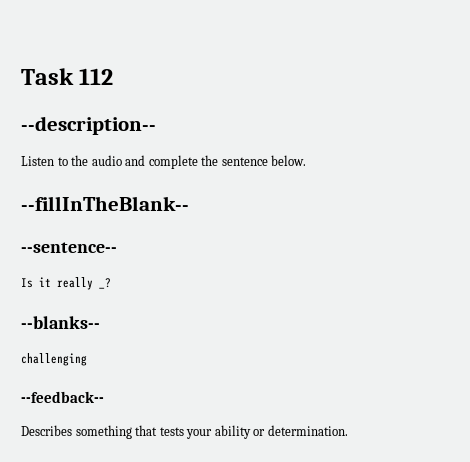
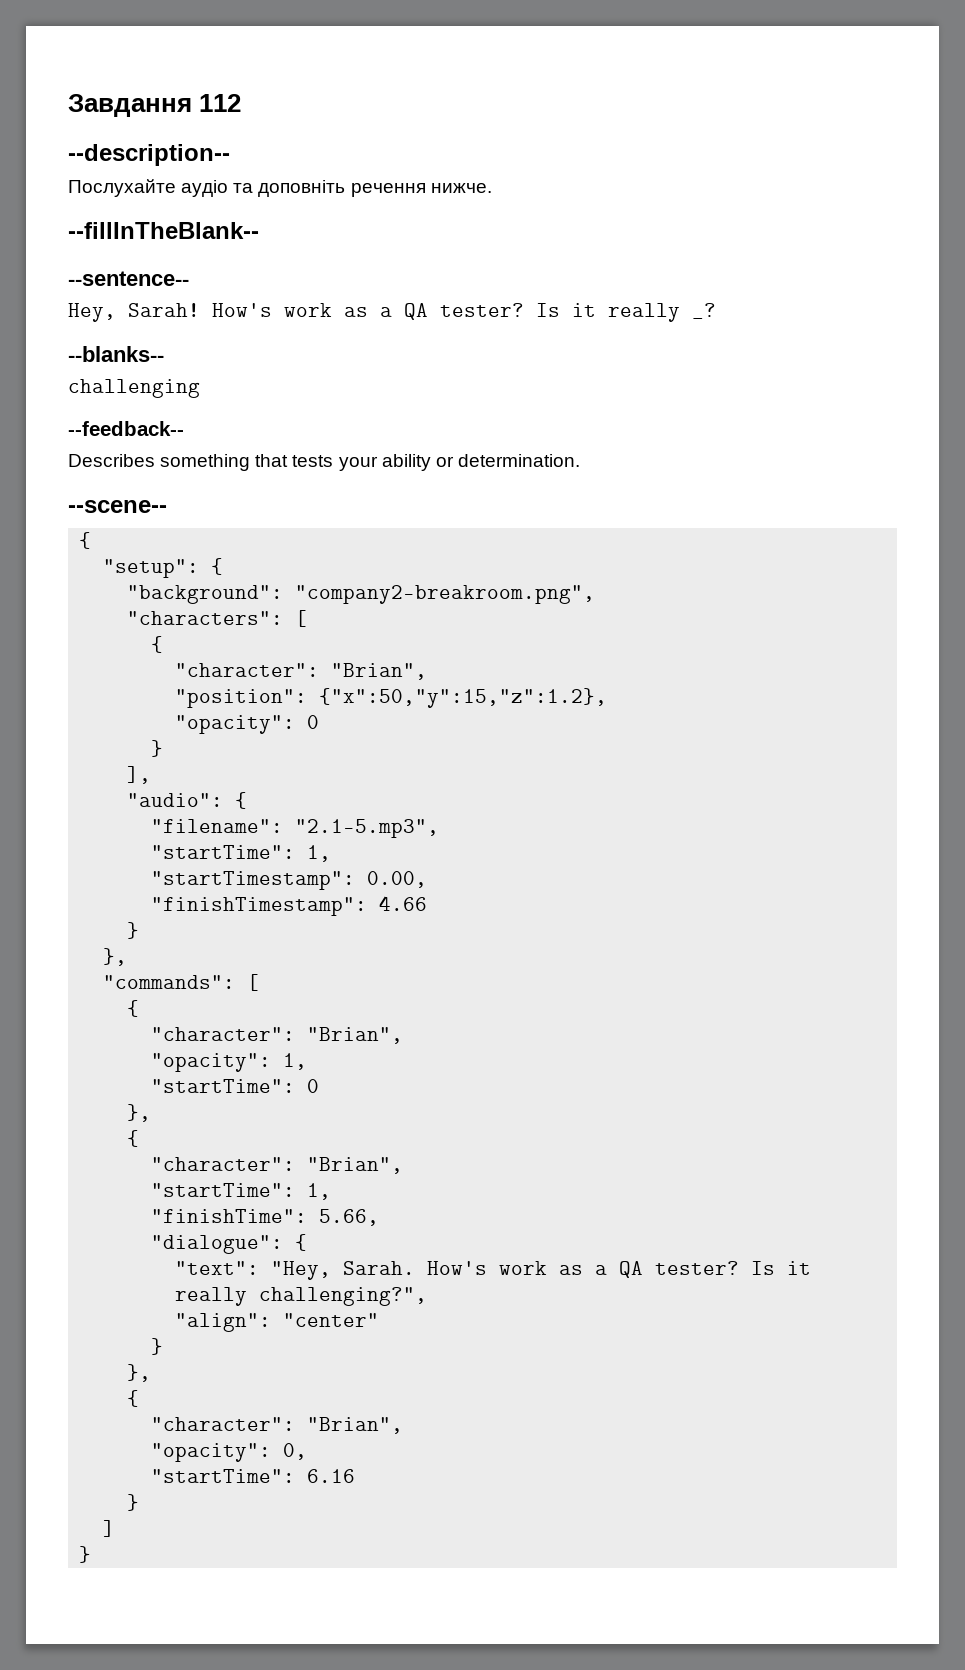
[21,68,74,85] Task -> [68,94,192,117] Завдання
[21,155,307,169] [21,196,189,211] [21,242,117,253] Listen to the audio and complete the sentence below. // --fillInTheBlank-- // --sentence-- // -> [68,179,492,197] [68,222,259,239] [68,271,189,286] [68,303,524,322] Послухайте аудіо та доповніть речення нижче. // --fillInTheBlank-- // --sentence-- // Hey, Sarah! How's work as a QA tester?
(348, 430) none -> [68,500,167,513] [79,532,92,549] [103,558,224,578] [127,585,596,604] [127,610,308,627] [151,636,164,653] [175,663,428,680] [175,688,608,708] [175,715,320,734] [151,740,164,757] [127,766,152,784] [127,792,248,809] [151,819,440,838] [151,845,332,862] [151,871,428,890] [151,896,428,916] [127,922,140,939] [103,948,128,966] [103,974,260,991] [127,1000,140,1017] [151,1027,404,1044] [151,1053,308,1072] [151,1079,320,1093] [127,1104,152,1122] [127,1130,140,1147] [151,1157,404,1174] [151,1183,332,1200] [151,1209,380,1226] [151,1234,308,1254] [175,1261,812,1280] [175,1287,428,1306] [175,1313,380,1332] [151,1338,164,1355] [127,1364,152,1382] [127,1390,140,1407] [151,1417,404,1434] [151,1443,308,1462] [151,1469,356,1483] [127,1494,140,1511] [103,1520,116,1537] [79,1546,92,1563] // --scene-- // { // "setup": { // "background": "company2-breakroom.png", // "characters": [ // { // "character": "Brian", // "position": {"x":50,"y":15,"z":1.2}, // "opacity": 0 // } // ], // "audio": { // "filename": "2.1-5.mp3", // "startTime": 1, // "startTimestamp": 0.00, // "finishTimestamp": 4.66 // } // }, // "commands": [ // { // "character": "Brian", // "opacity": 1, // "startTime": 0 // }, // { // "character": "Brian", // "startTime": 1, // "finishTime": 5.66, // "dialogue": { // "text": "Hey, Sarah. How's work as a QA tester? Is it really challenging?", // "align": "center" // } // }, // { // "character": "Brian", // "opacity": 0, // "startTime": 6.16 // } // ] // }

